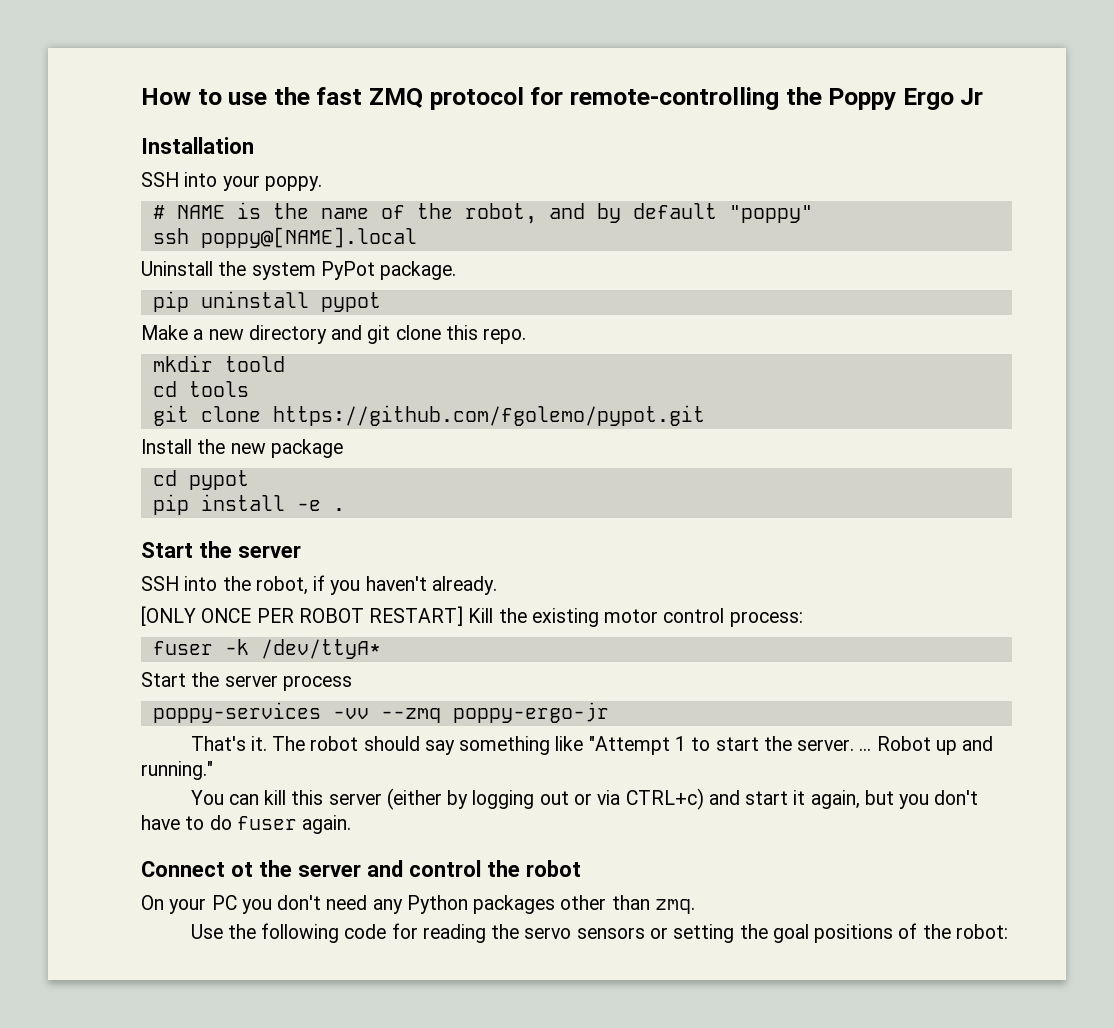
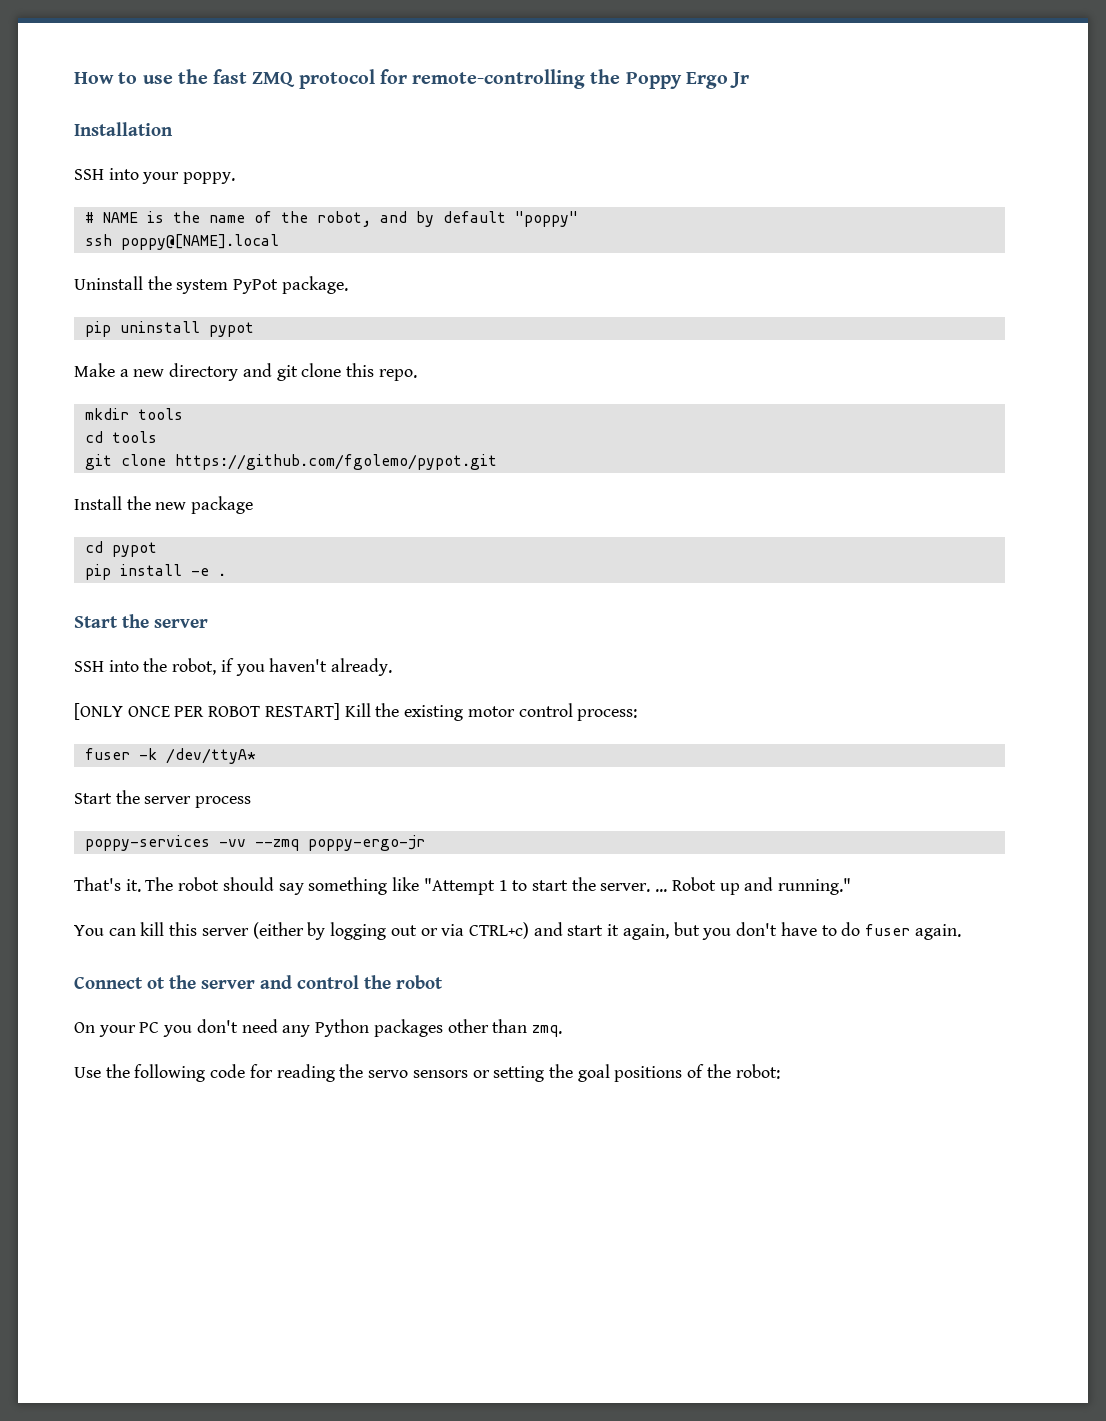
[224,356,285,372] toold -> [137,408,183,420] tools

